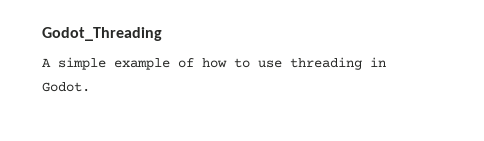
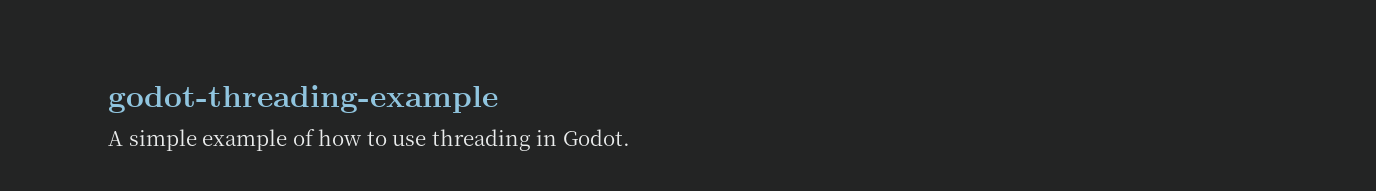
[42,27,162,41] Godot_Threading -> [108,85,498,113] godot-threading-example

